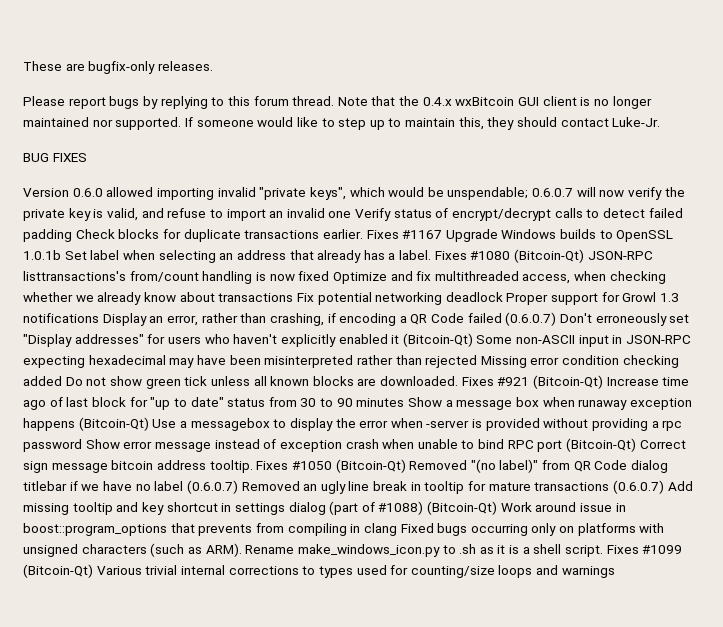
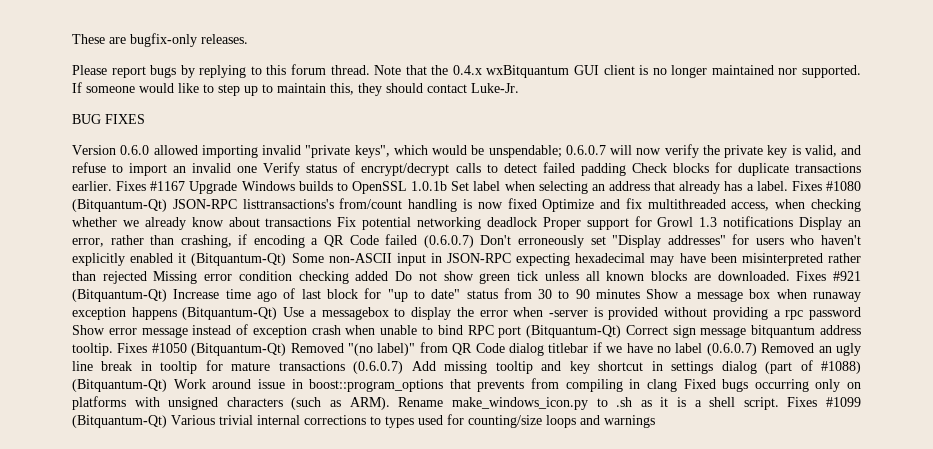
[455,97,515,106] wxBitcoin -> [486,65,570,78] wxBitquantum
[514,249,585,263] (Bitcoin-Qt) -> [72,199,167,212] (Bitquantum-Qt)
[402,333,473,347] (Bitcoin-Qt) -> [191,253,287,266] (Bitquantum-Qt)
[533,375,604,389] (Bitcoin-Qt) -> [72,289,167,302] (Bitquantum-Qt)
[78,417,149,431] (Bitcoin-Qt) -> [182,307,278,320] (Bitquantum-Qt)
[566,438,637,452] (Bitcoin-Qt) -> [526,325,622,338] (Bitquantum-Qt)
[111,460,154,470] bitcoin -> [751,325,816,338] bitquantum
[335,459,406,473] (Bitcoin-Qt) -> [191,343,287,356] (Bitquantum-Qt)
[427,501,498,515] (Bitcoin-Qt) -> [72,379,167,392] (Bitquantum-Qt)
[23,564,93,578] (Bitcoin-Qt) -> [72,415,167,428] (Bitquantum-Qt)

